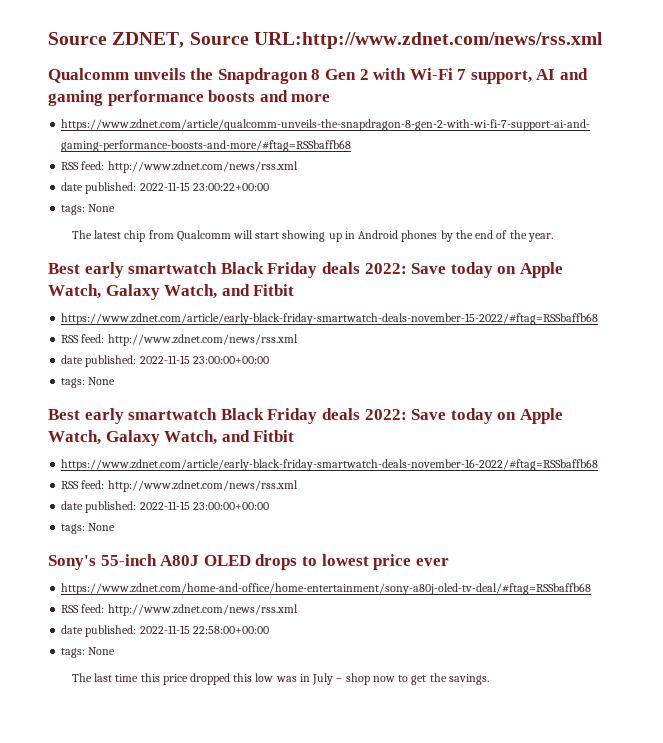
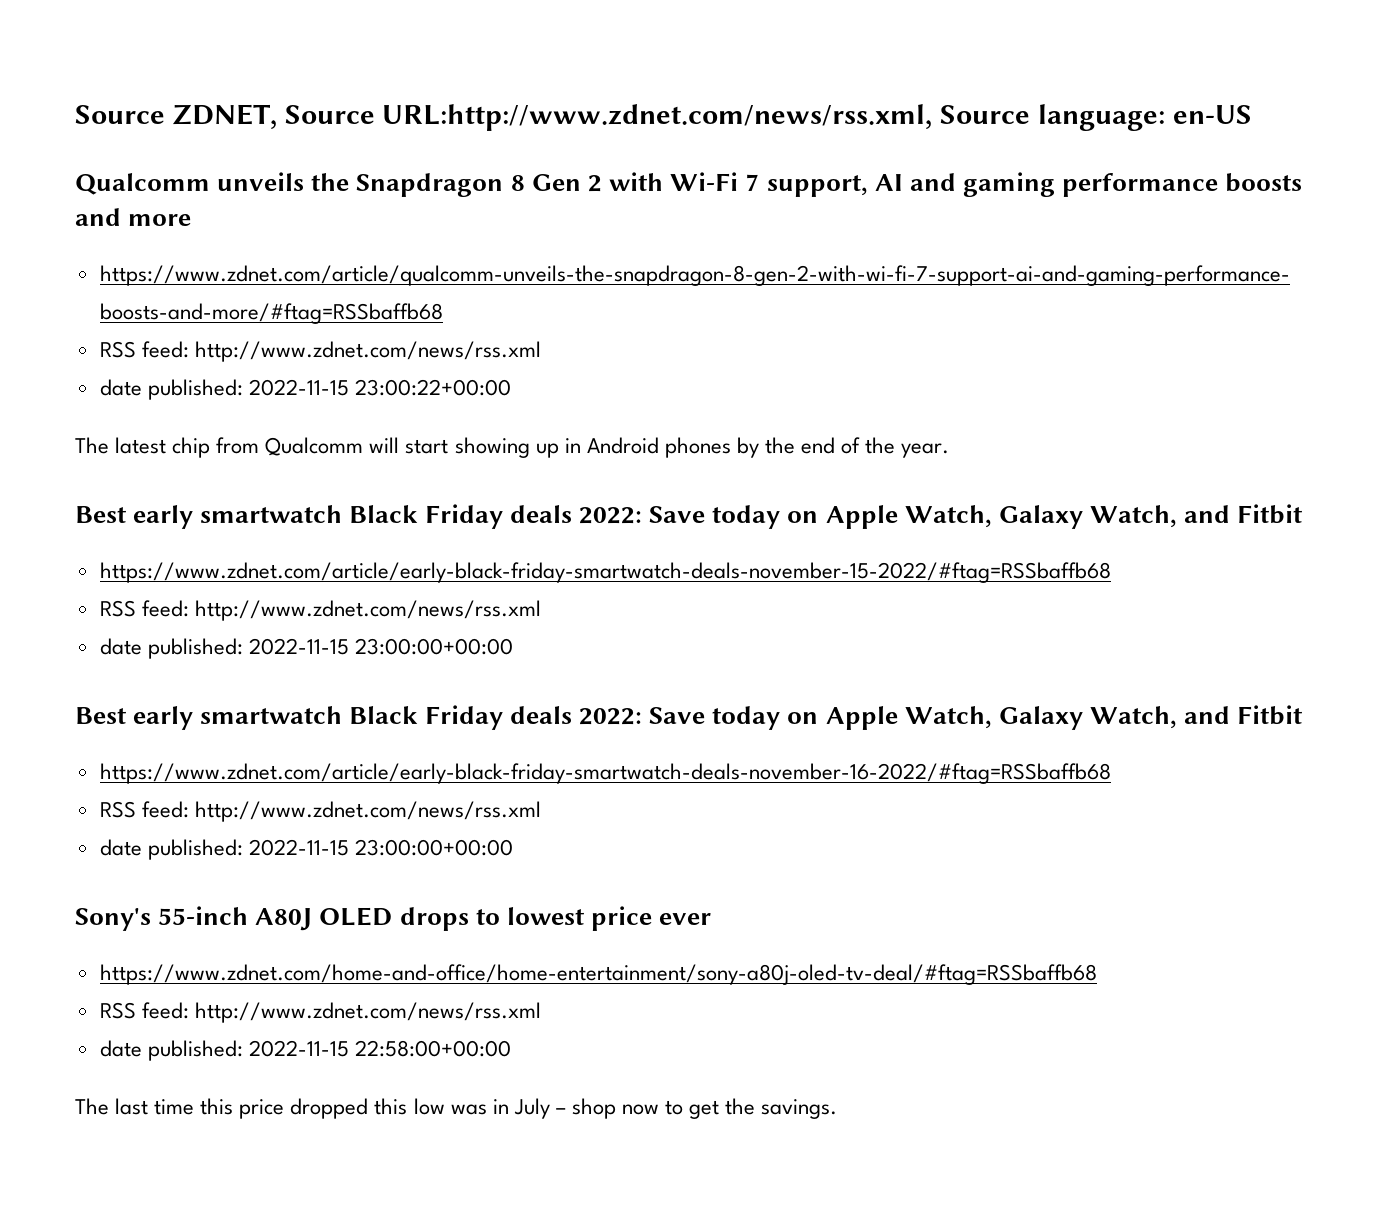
[253,32,603,49] URL:http://www.zdnet.com/news/rss.xml -> [382,104,1252,131] URL:http://www.zdnet.com/news/rss.xml, Source language: en-US
[61,204,116,215] // tags: None -> (511, 387) none
[61,377,116,388] // tags: None -> (513, 646) none
[61,523,116,534] // tags: None -> (513, 847) none
[61,647,116,658] // tags: None -> (511, 1048) none

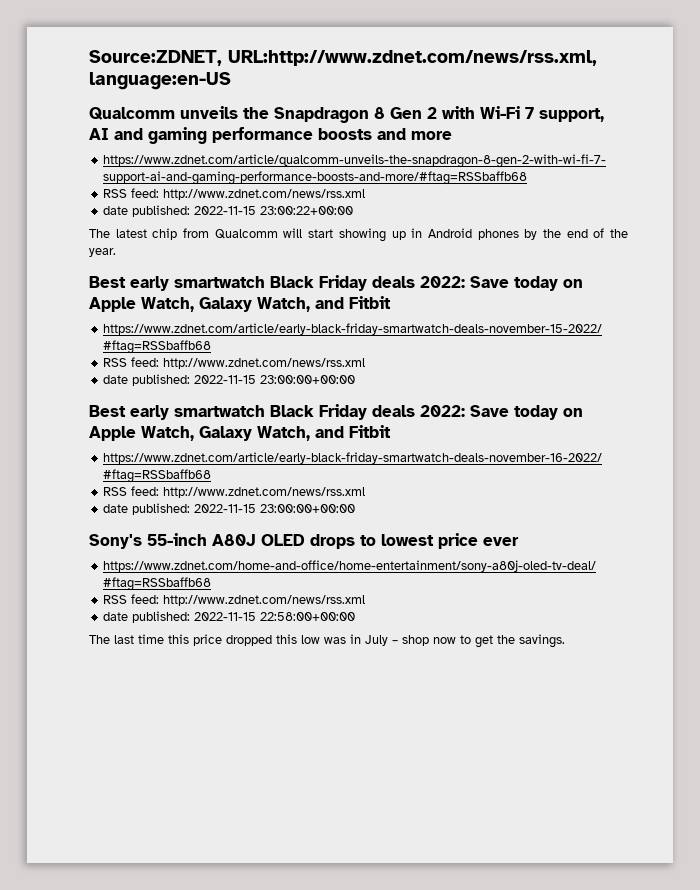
[75,104,1252,131] Source ZDNET, Source URL:http://www.zdnet.com/news/rss.xml, Source language: en-US -> [89,50,597,66] [89,72,231,90] Source:ZDNET, URL:http://www.zdnet.com/news/rss.xml, language:en-US

